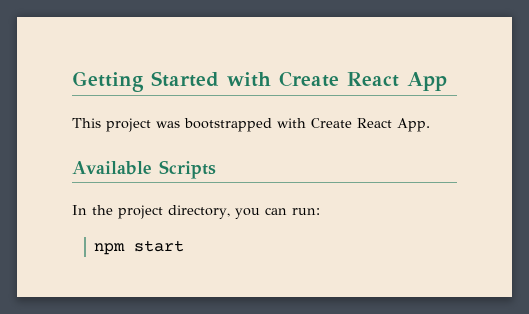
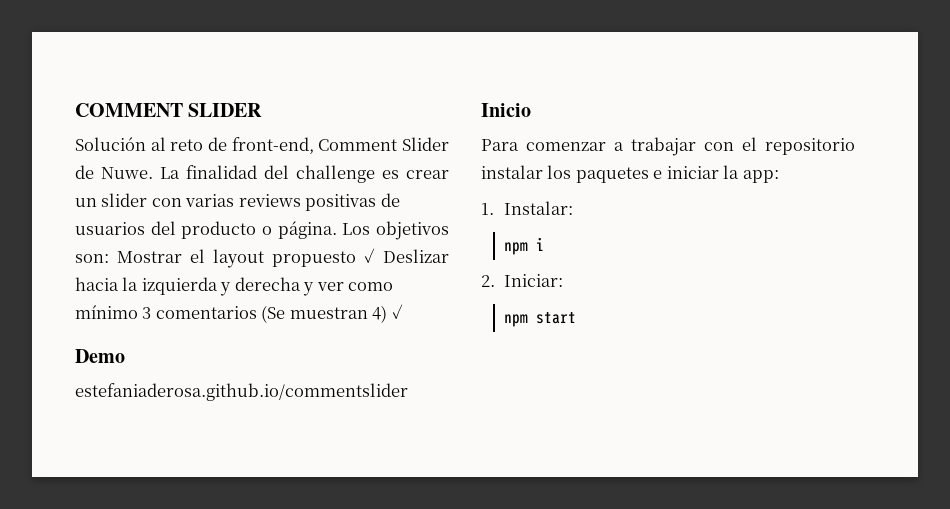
[72,71,447,92] [72,118,430,132] [72,160,216,179] [72,205,320,219] Getting Started with Create React App // This project was bootstrapped with Create React App. // Available Scripts // In the project directory, you can run: -> [75,103,263,117] [75,137,449,154] [75,165,449,183] [75,193,400,211] [75,221,449,240] [75,248,449,268] [75,277,394,296] [75,304,403,323] [75,349,125,363] [75,383,408,401] [481,103,531,117] [481,137,855,156] [481,165,779,183] [481,201,574,215] [504,237,545,255] [481,274,564,287] COMMENT SLIDER // Solución al reto de front-end, Comment Slider de Nuwe. La finalidad del challenge es crear un slider con varias reviews positivas de usuarios del producto o página. Los objetivos son: Mostrar el layout propuesto ✓ Deslizar hacia la izquierda y derecha y ver como mínimo 3 comentarios (Se muestran 4) ✓ // Demo // estefaniaderosa.github.io/commentslider // Inicio // Para comenzar a trabajar con el repositorio instalar los paquetes e iniciar la app: // 1. Instalar: // npm i // 2. Iniciar:

